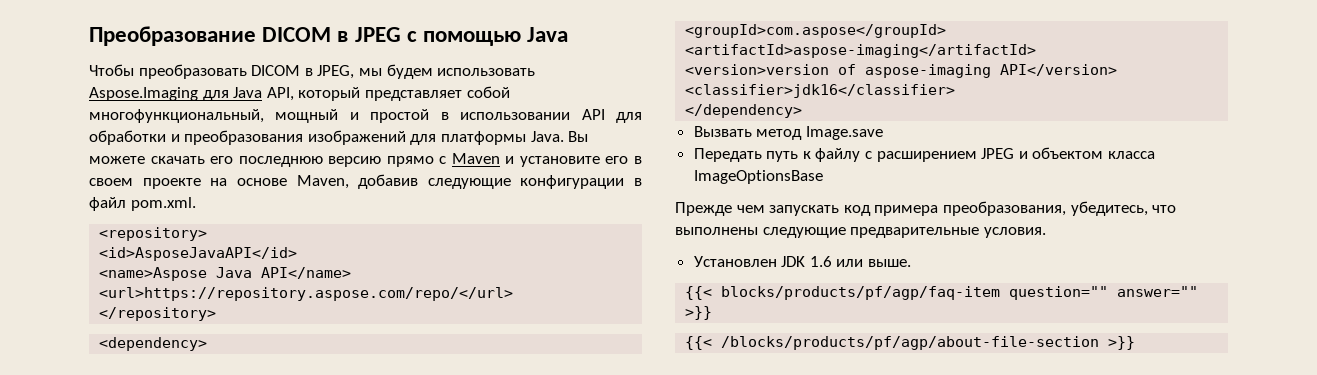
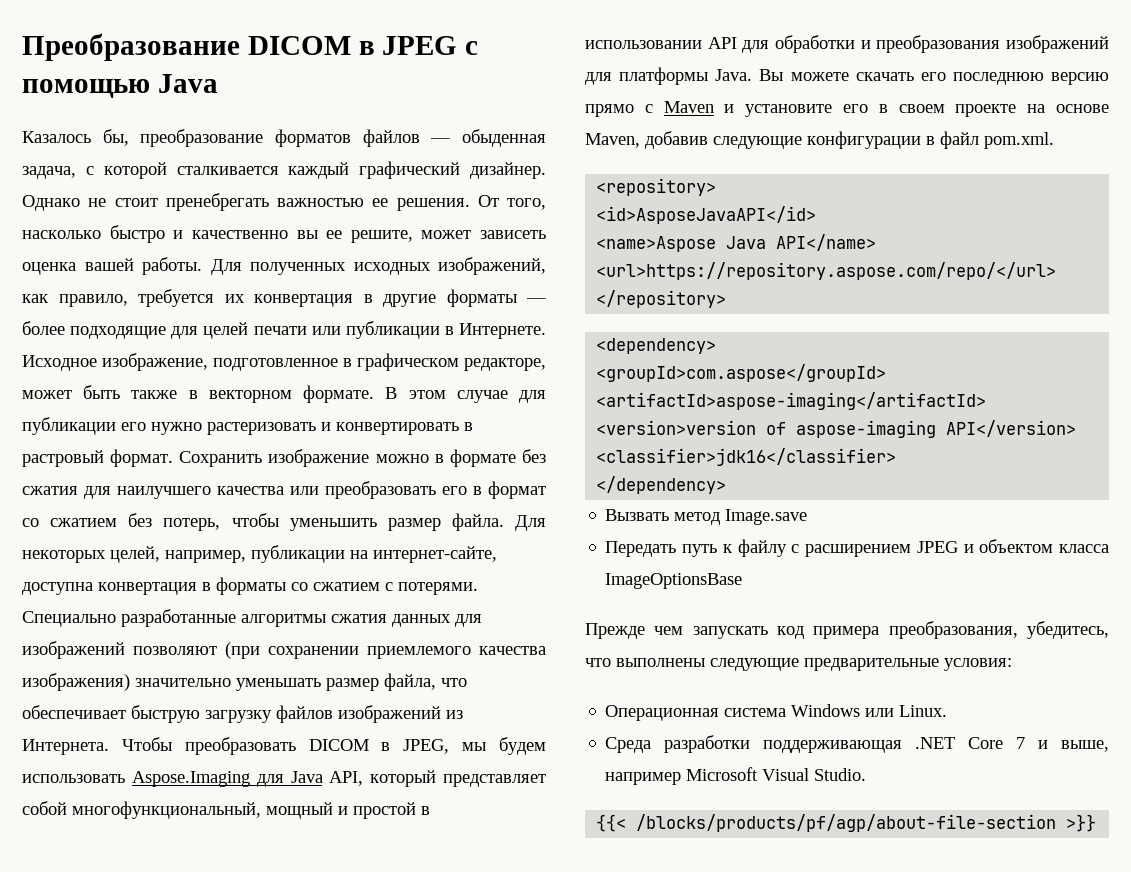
(569, 34) none -> [22,129,546,147] [22,161,546,179] [22,193,546,211] [22,225,546,243] [22,257,546,275] [22,289,546,307] [22,321,546,339] [22,353,546,371] [22,385,546,403] [22,417,473,435] [22,449,547,467] [22,481,546,499] [22,513,546,531] [22,545,497,563] [22,577,478,595] [22,609,482,627] [22,641,546,659] [22,673,467,691] [22,705,463,723] [22,739,109,755] Казалось бы, преобразование форматов файлов — обыденная задача, с которой сталкивается каждый графический дизайнер. Однако не стоит пренебрегать важностью ее решения. От того, насколько быстро и качественно вы ее решите, может зависеть оценка вашей работы. Для полученных исходных изображений, как правило, требуется их конвертация в другие форматы — более подходящие для целей печати или публикации в Интернете. Исходное изображение, подготовленное в графическом редакторе, может быть также в векторном формате. В этом случае для публикации его нужно растеризовать и конвертировать в растровый формат. Сохранить изображение можно в формате без сжатия для наилучшего качества или преобразовать его в формат со сжатием без потерь, чтобы уменьшить размер файла. Для некоторых целей, например, публикации на интернет-сайте, доступна конвертация в форматы со сжатием с потерями. Специально разработанные алгоритмы сжатия данных для изображений позволяют (при сохранении приемлемого качества изображения) значительно уменьшать размер файла, что обеспечивает быструю загрузку файлов изображений из Интернета.
[983,227,1046,238] [693,256,912,267] [685,286,1199,300] [685,306,713,320] условия. // Установлен JDK 1.6 или выше. // {{< blocks/products/pf/agp/faq-item question="" answer="" >}} -> [944,658,1012,671] [605,704,948,721] [605,735,1109,753] [605,767,867,785] условия: // Операционная система Windows или Linux. // Среда разработки поддерживающая .NET Core 7 и выше, например Microsoft Visual Studio.

